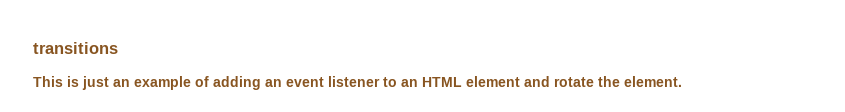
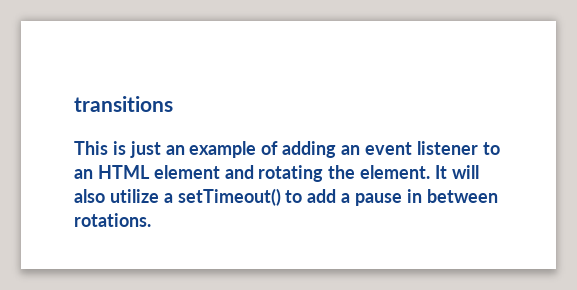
[554,77,594,87] rotate -> [258,165,324,182] rotating
(682, 81) none -> [435,165,479,179] [74,188,498,206] [74,213,151,227] It will also utilize a setTimeout() to add a pause in between rotations.

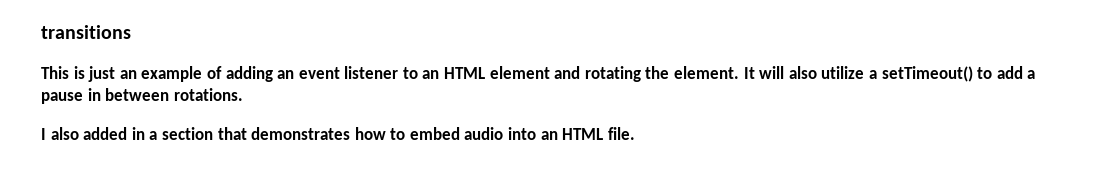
(151, 220) none -> [41,127,635,140] // I also added in a section that demonstrates how to embed audio into an HTML file.

